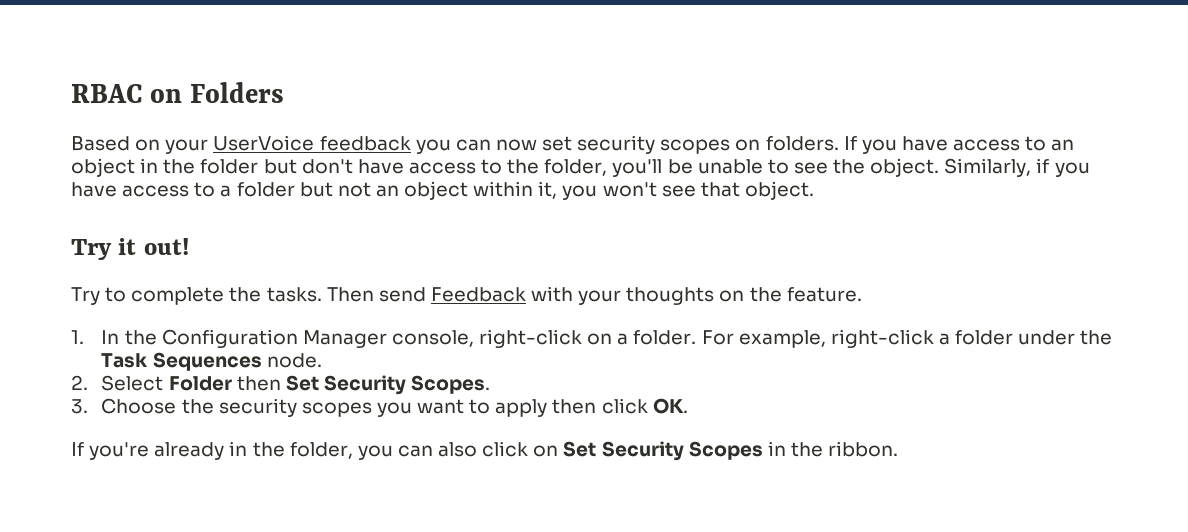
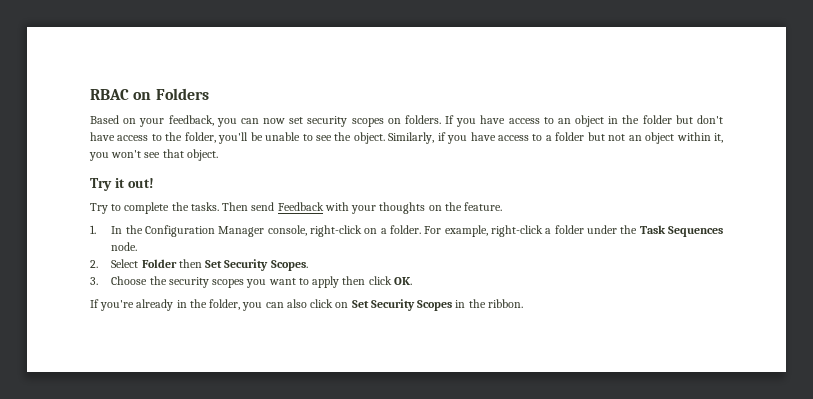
[213,135,411,151] UserVoice feedback -> [168,115,214,126] feedback,

